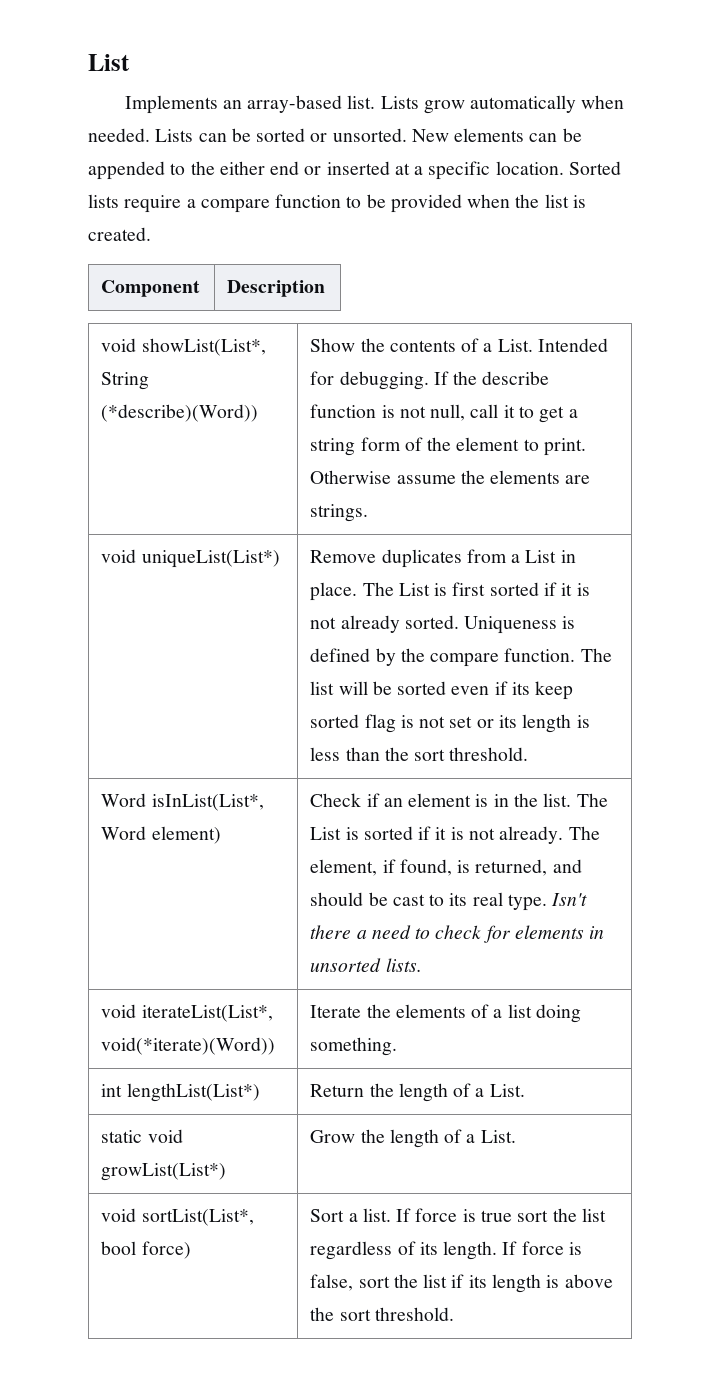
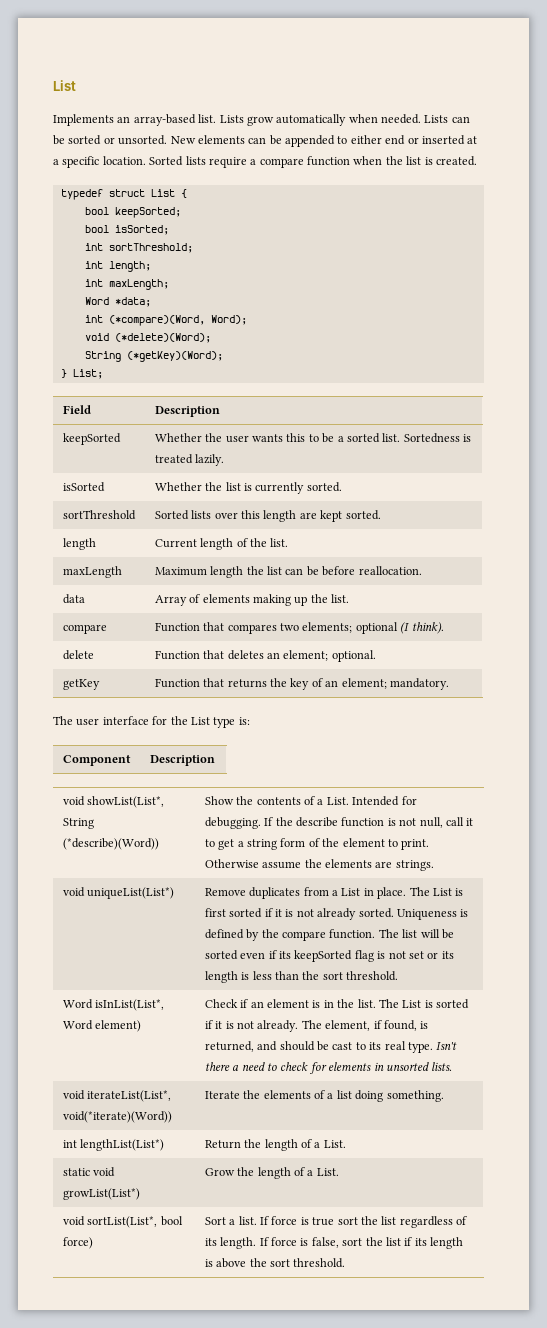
[190,161,215,175] the -> (348, 140) none
[346,194,462,213] to be provided -> (350, 161) none
(151, 234) none -> [60,189,187,200] [84,207,181,218] [84,225,169,235] [84,243,193,253] [84,261,151,272] [84,279,169,290] [84,297,151,307] [84,315,247,326] [84,333,211,343] [84,351,223,362] [60,369,103,379] [62,405,91,414] [154,406,220,417] [62,433,121,445] [154,433,472,443] [154,454,225,466] [62,482,105,492] [154,482,342,494] [62,510,136,520] [154,510,381,522] [62,538,96,550] [154,538,289,550] [62,566,122,578] [154,566,422,578] [62,594,85,604] [154,594,350,606] [62,624,107,634] [154,622,444,634] [62,650,94,660] [154,650,376,662] [62,679,100,690] [154,678,449,690] [53,716,250,728] // typedef struct List { // bool keepSorted; // bool isSorted; // int sortThreshold; // int length; // int maxLength; // Word *data; // int (*compare)(Word, Word); // void (*delete)(Word); // String (*getKey)(Word); // } List; // Field | Description // keepSorted | Whether the user wants this to be a sorted list. Sortedness is treated lazily. // isSorted | Whether the list is currently sorted. // sortThreshold | Sorted lists over this length are kept sorted. // length | Current length of the list. // maxLength | Maximum length the list can be before reallocation. // data | Array of elements making up the list. // compare | Function that compares two elements; optional (I think). // delete | Function that deletes an element; optional. // getKey | Function that returns the key of an element; mandatory. // The user interface for the List type is:
[535,681,574,700] [310,714,360,728] keep sorted -> [294,950,353,962] keepSorted

